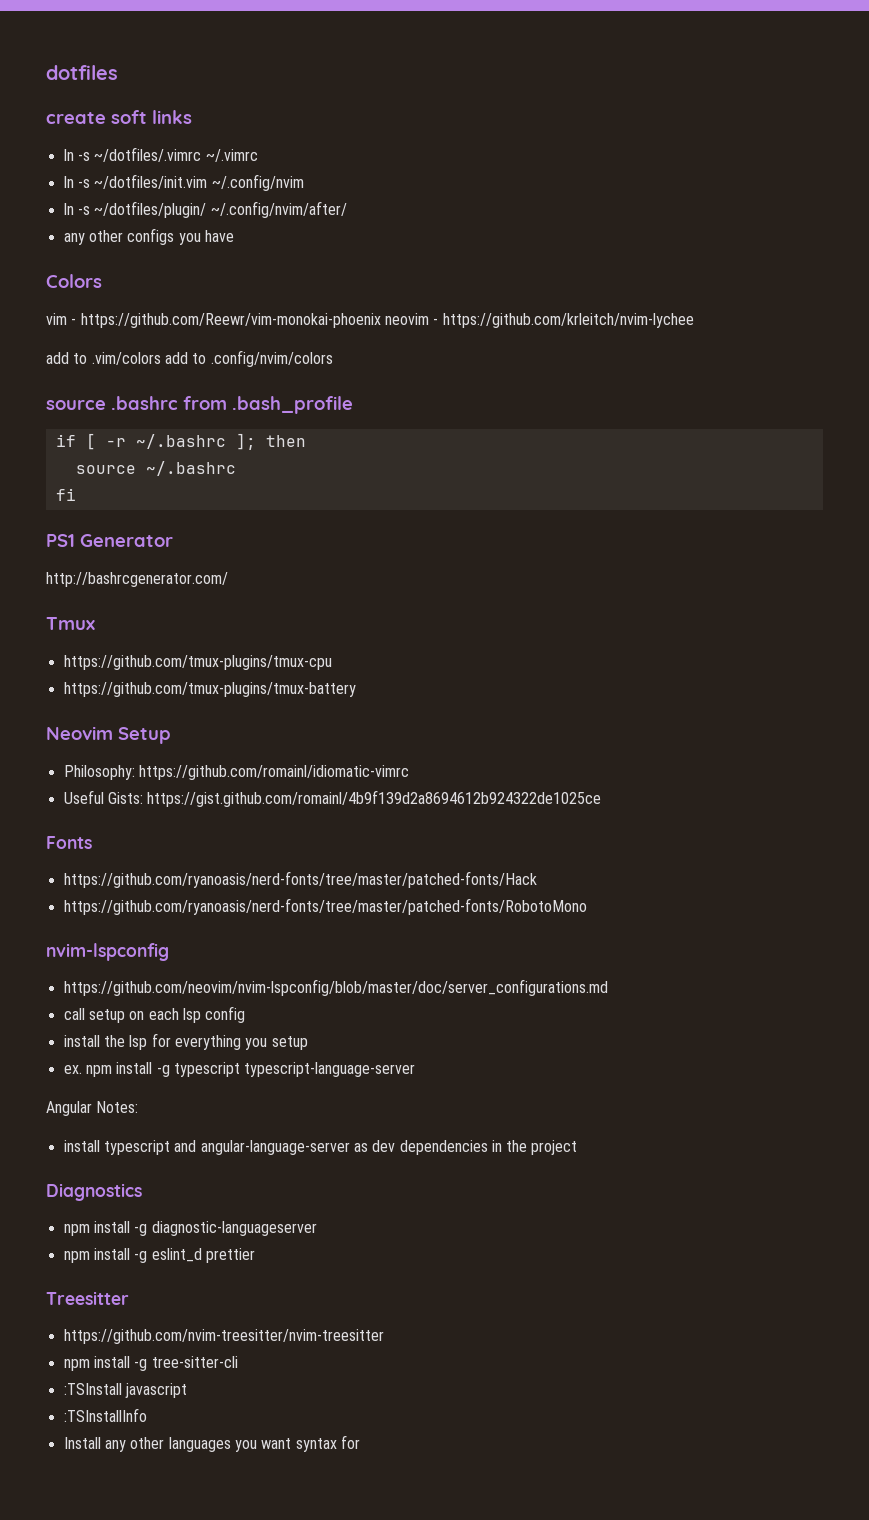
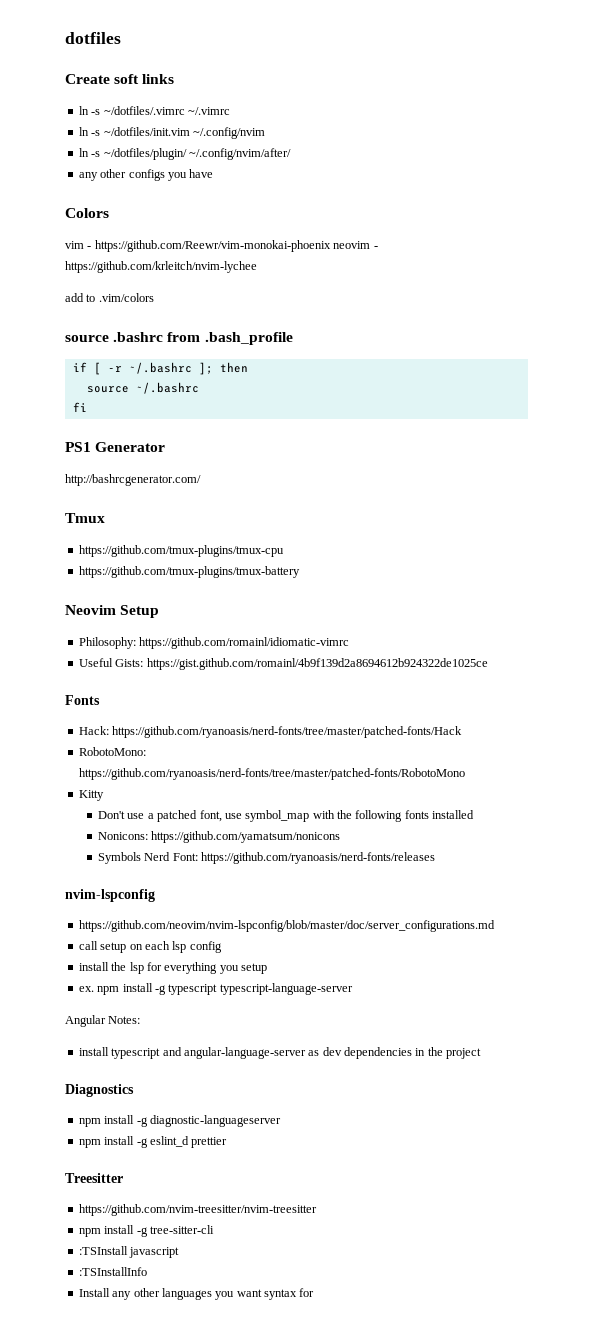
[46,112,106,124] create -> [65,74,110,84] Create
[164,350,333,367] add to .config/nvim/colors -> (154, 297) none
(92, 842) none -> [78,726,109,735] Hack:
(537, 879) none -> [78,747,146,756] RobotoMono:
(587, 906) none -> [78,790,104,801] [98,810,475,822] [98,831,341,843] [98,852,436,864] // Kitty // Don't use a patched font, use symbol_map with the following fonts installed // Nonicons: https://github.com/yamatsum/nonicons // Symbols Nerd Font: https://github.com/ryanoasis/nerd-fonts/releases

